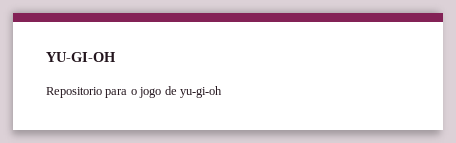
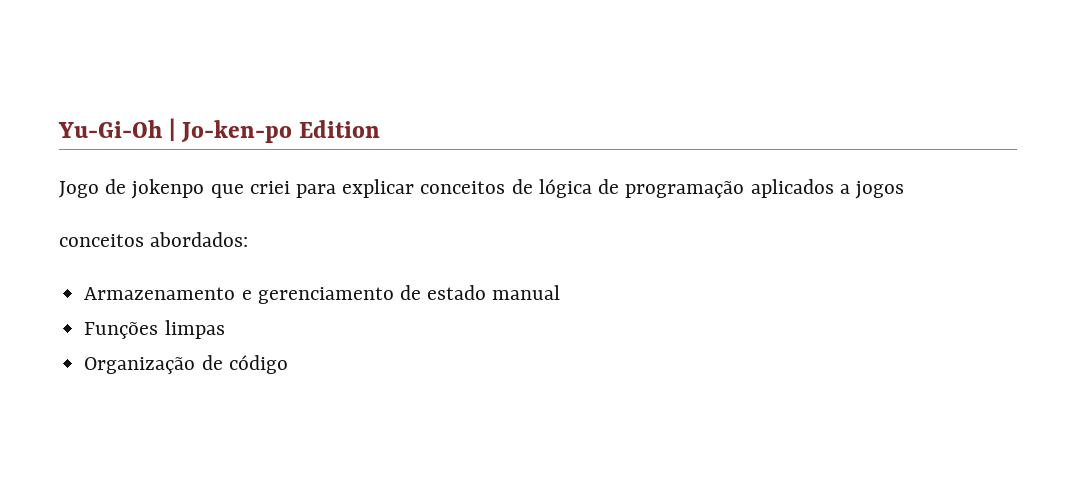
[46,52,116,62] [46,86,222,98] YU-GI-OH // Repositorio para o jogo de yu-gi-oh -> [58,118,381,143] [59,179,904,199] [59,232,249,247] [84,285,561,304] [84,320,225,339] [84,355,288,374] Yu-Gi-Oh | Jo-ken-po Edition // Jogo de jokenpo que criei para explicar conceitos de lógica de programação aplicados a jogos // conceitos abordados: // Armazenamento e gerenciamento de estado manual // Funções limpas // Organização de código

